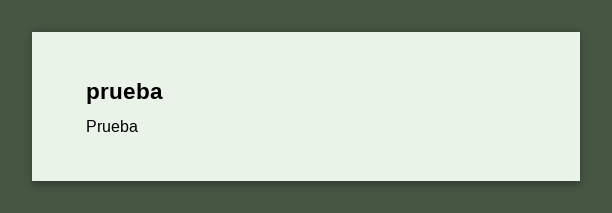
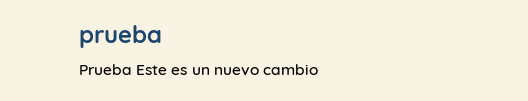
(138, 126) none -> [136,64,318,76] Este es un nuevo cambio

